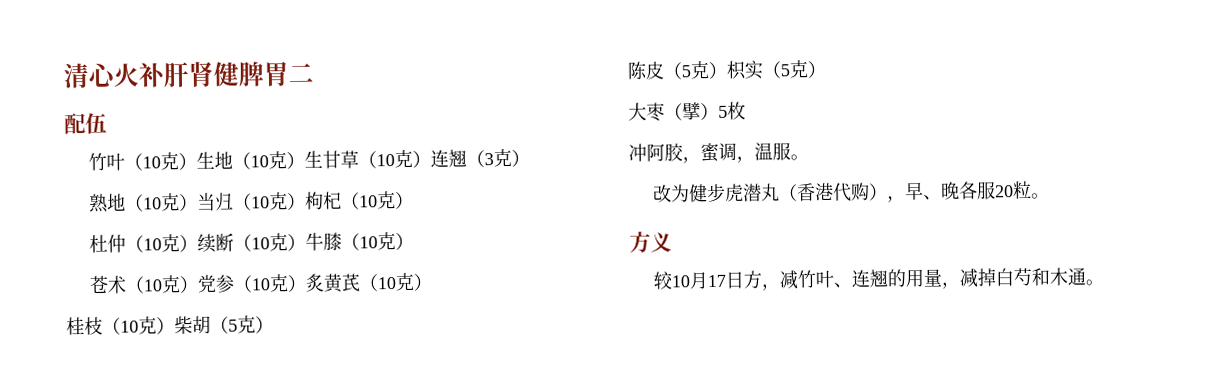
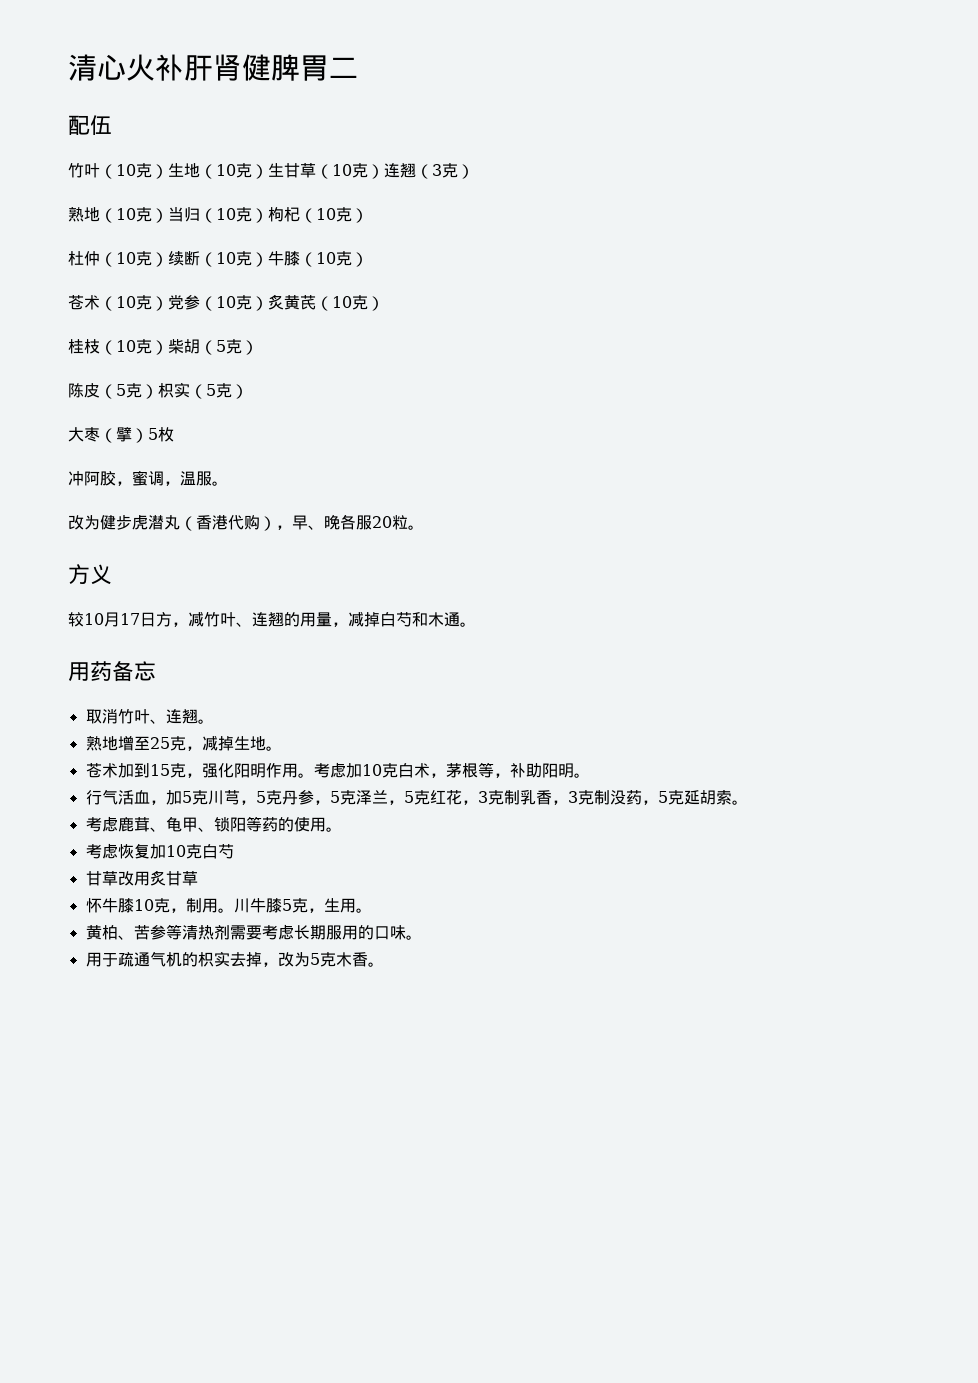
(1105, 282) none -> [68,661,156,682] [85,708,214,724] [85,735,282,751] [85,762,590,778] [85,789,748,805] [85,816,342,832] [85,843,234,859] [85,870,198,886] [85,898,372,913] [85,924,422,940] [85,951,384,967] // 用药备忘 // 取消竹叶、连翘。 // 熟地增至25克，减掉生地。 // 苍术加到15克，强化阳明作用。考虑加10克白术，茅根等，补助阳明。 // 行气活血，加5克川芎，5克丹参，5克泽兰，5克红花，3克制乳香，3克制没药，5克延胡索。 // 考虑鹿茸、龟甲、锁阳等药的使用。 // 考虑恢复加10克白芍 // 甘草改用炙甘草 // 怀牛膝10克，制用。川牛膝5克，生用。 // 黄柏、苦参等清热剂需要考虑长期服用的口味。 // 用于疏通气机的枳实去掉，改为5克木香。

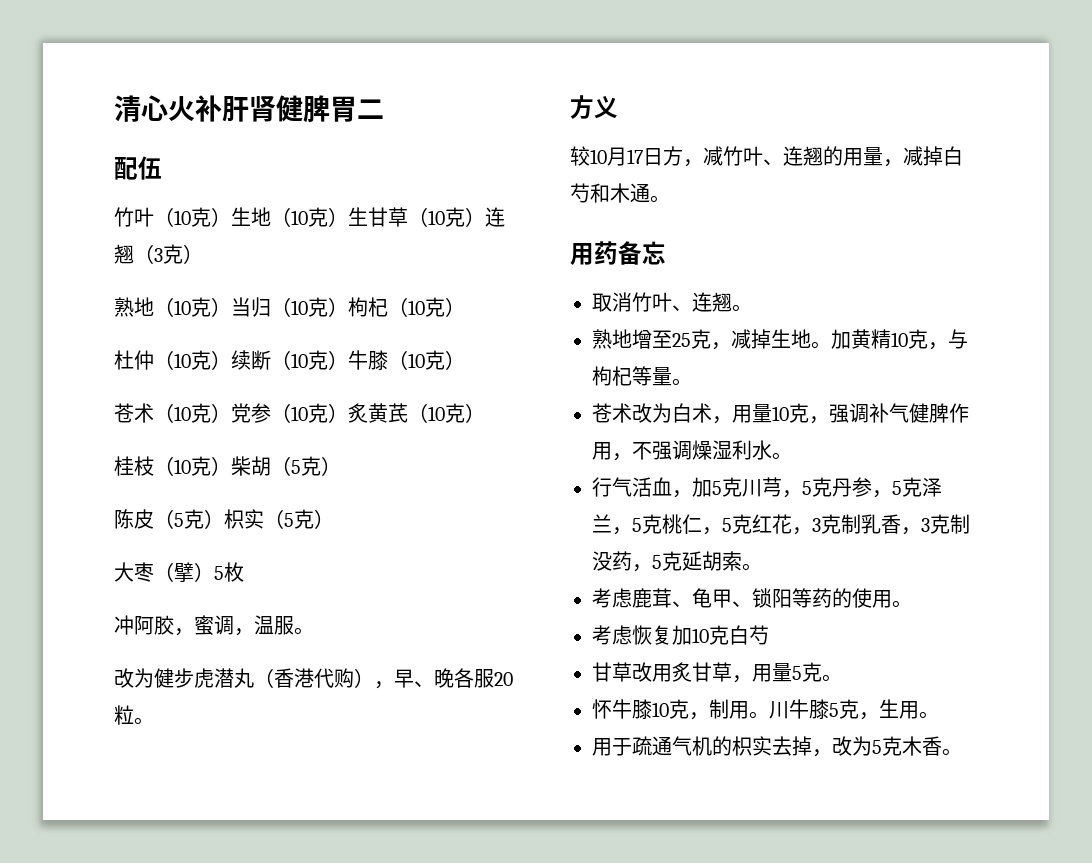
[85,762,574,778] // 苍术加到15克，强化阳明作用。考虑加10克白术，茅根等，补助阳明 -> [831,329,968,350] [592,366,692,386] [592,403,969,424] [592,440,772,461] 加黄精10克，与枸杞等量。 // 苍术改为白术，用量10克，强调补气健脾作用，不强调燥湿利水
(430, 797) none -> [662,514,752,535] 桃仁，5克
(198, 878) none -> [732,662,842,683] ，用量5克。
[85,924,422,940] // 黄柏、苦参等清热剂需要考虑长期服用的口味。 -> (939, 715) none

